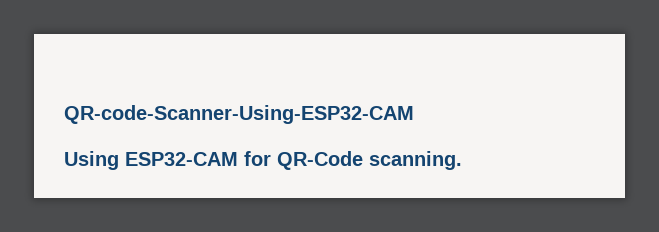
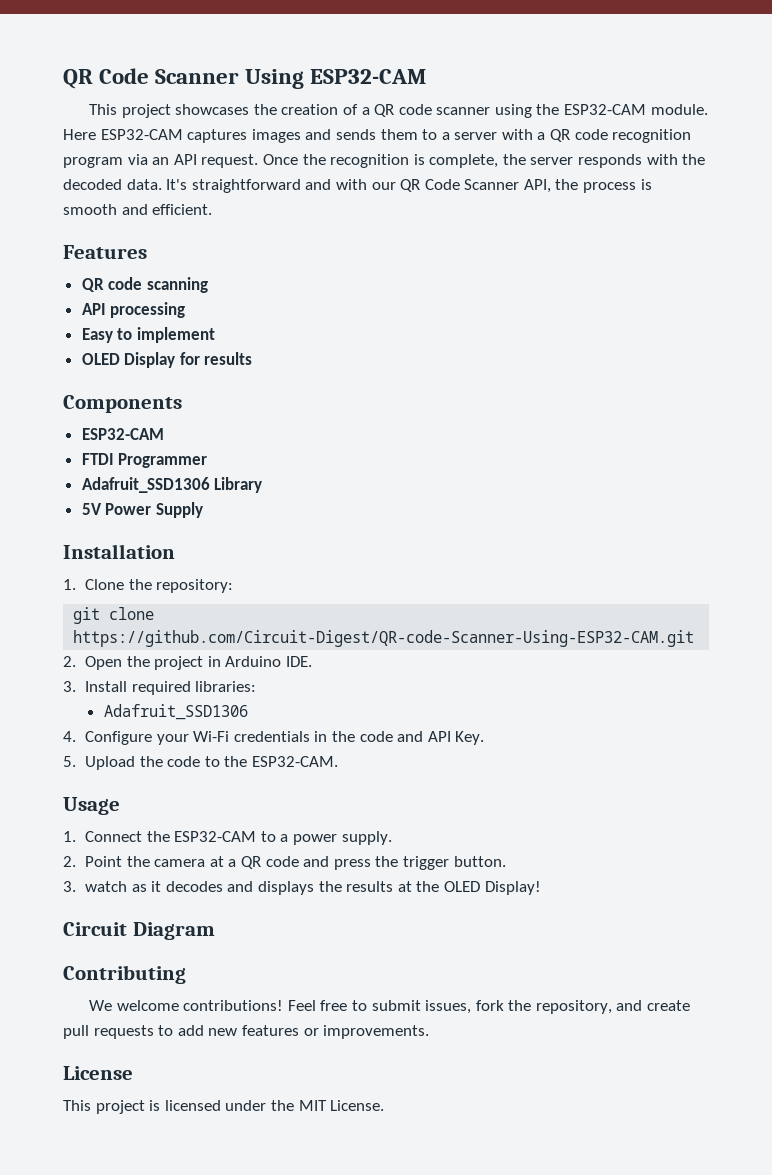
[64,105,414,124] QR-code-Scanner-Using-ESP32-CAM // -> [63,68,240,89] QR Code Scanner
[244,151,462,170] for QR-Code scanning. -> [88,104,708,118] [63,129,692,143] [63,154,706,168] [63,179,652,193] [63,204,213,215] [63,245,147,259] [81,277,208,293] [81,302,186,318] [81,327,215,343] [81,352,253,368] [63,395,182,413] [81,428,164,440] [81,453,208,468] [81,477,263,493] [81,502,203,518] [63,544,175,559] [63,579,234,593] [73,607,155,624] [73,630,695,647] [63,656,313,670] [63,681,257,695] [103,704,248,720] [63,731,485,745] [63,756,339,770] [63,797,120,815] [63,831,392,845] [63,856,506,870] [63,881,541,895] [63,922,215,940] [63,965,186,984] [88,1000,691,1014] [63,1025,430,1039] [63,1066,133,1080] [63,1100,385,1114] // This project showcases the creation of a QR code scanner using the ESP32-CAM module. Here ESP32-CAM captures images and sends them to a server with a QR code recognition program via an API request. Once the recognition is complete, the server responds with the decoded data. It's straightforward and with our QR Code Scanner API, the process is smooth and efficient. // Features // QR code scanning // API processing // Easy to implement // OLED Display for results // Components // ESP32-CAM // FTDI Programmer // Adafruit_SSD1306 Library // 5V Power Supply // Installation // 1. Clone the repository: // git clone https://github.com/Circuit-Digest/QR-code-Scanner-Using-ESP32-CAM.git // 2. Open the project in Arduino IDE. // 3. Install required libraries: // Adafruit_SSD1306 // 4. Configure your Wi-Fi credentials in the code and API Key. // 5. Upload the code to the ESP32-CAM. // Usage // 1. Connect the ESP32-CAM to a power supply. // 2. Point the camera at a QR code and press the trigger button. // 3. watch as it decodes and displays the results at the OLED Display! // Circuit Diagram // Contributing // We welcome contributions! Feel free to submit issues, fork the repository, and create pull requests to add new features or improvements. // License // This project is licensed under the MIT License.

